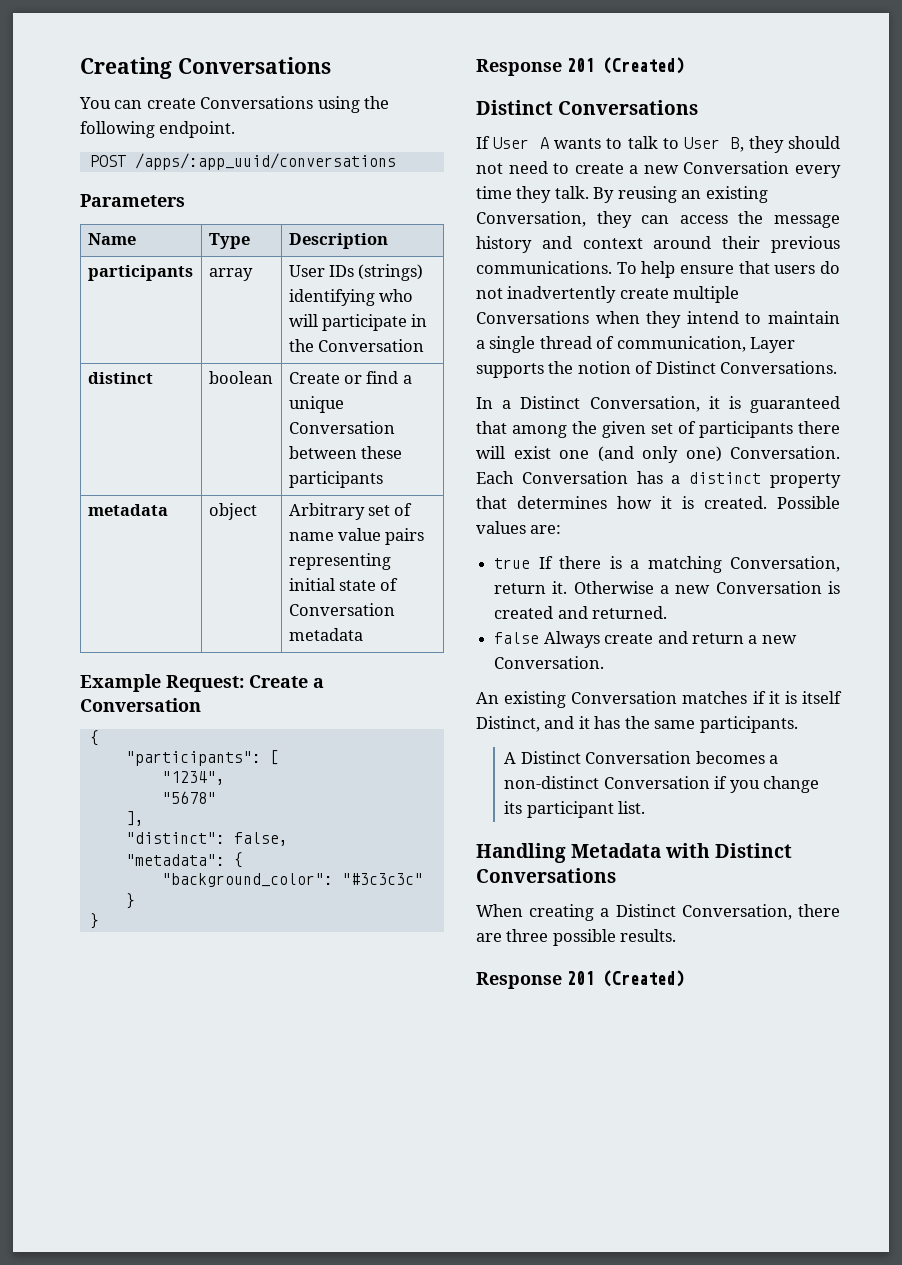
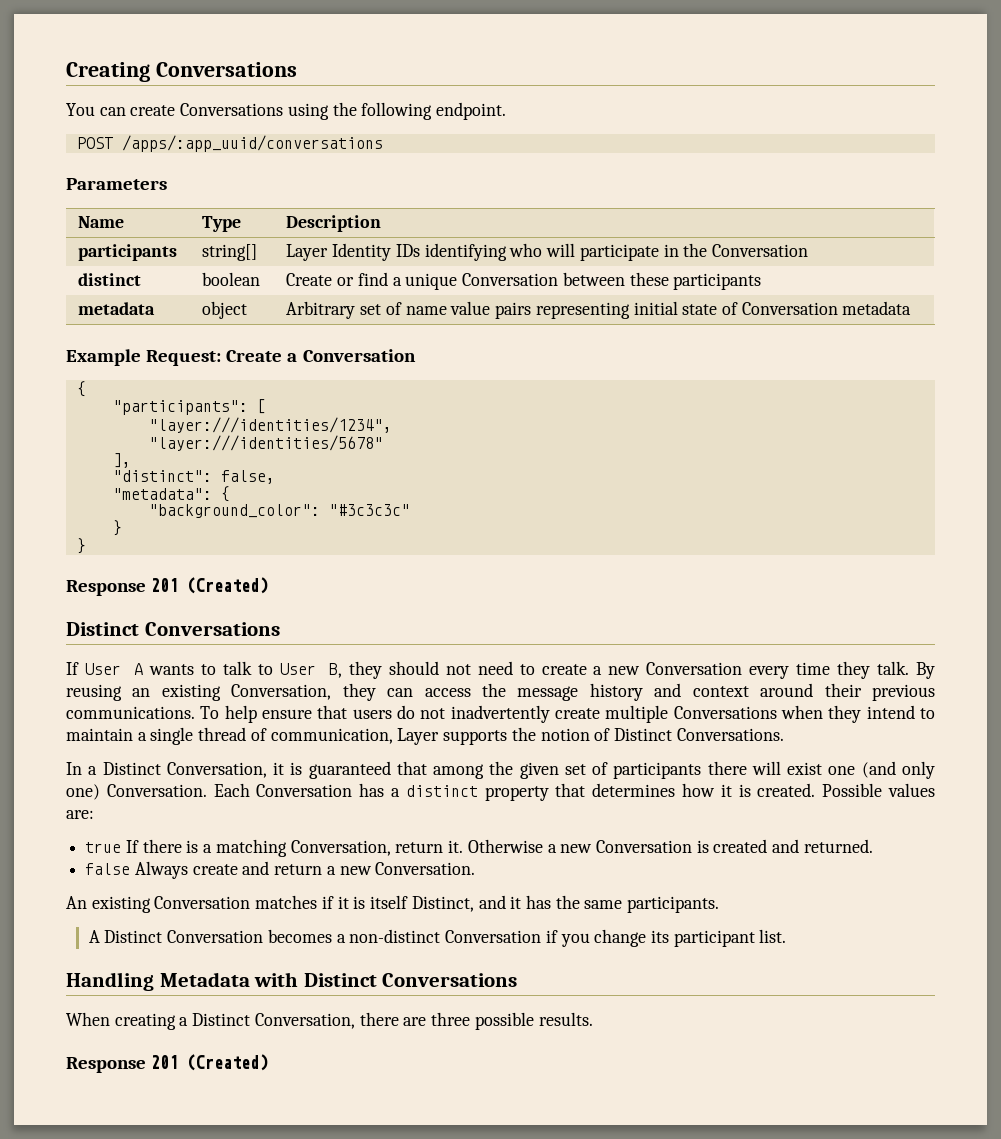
[208,268,253,281] [288,264,424,281] array | User IDs (strings) -> [202,244,258,261] [286,243,420,261] string[] | Layer Identity IDs
[161,771,225,785] [161,791,216,804] "1234", // "5678" -> [148,417,392,433] [148,435,383,451] "layer:///identities/1234", // "layer:///identities/5678"

